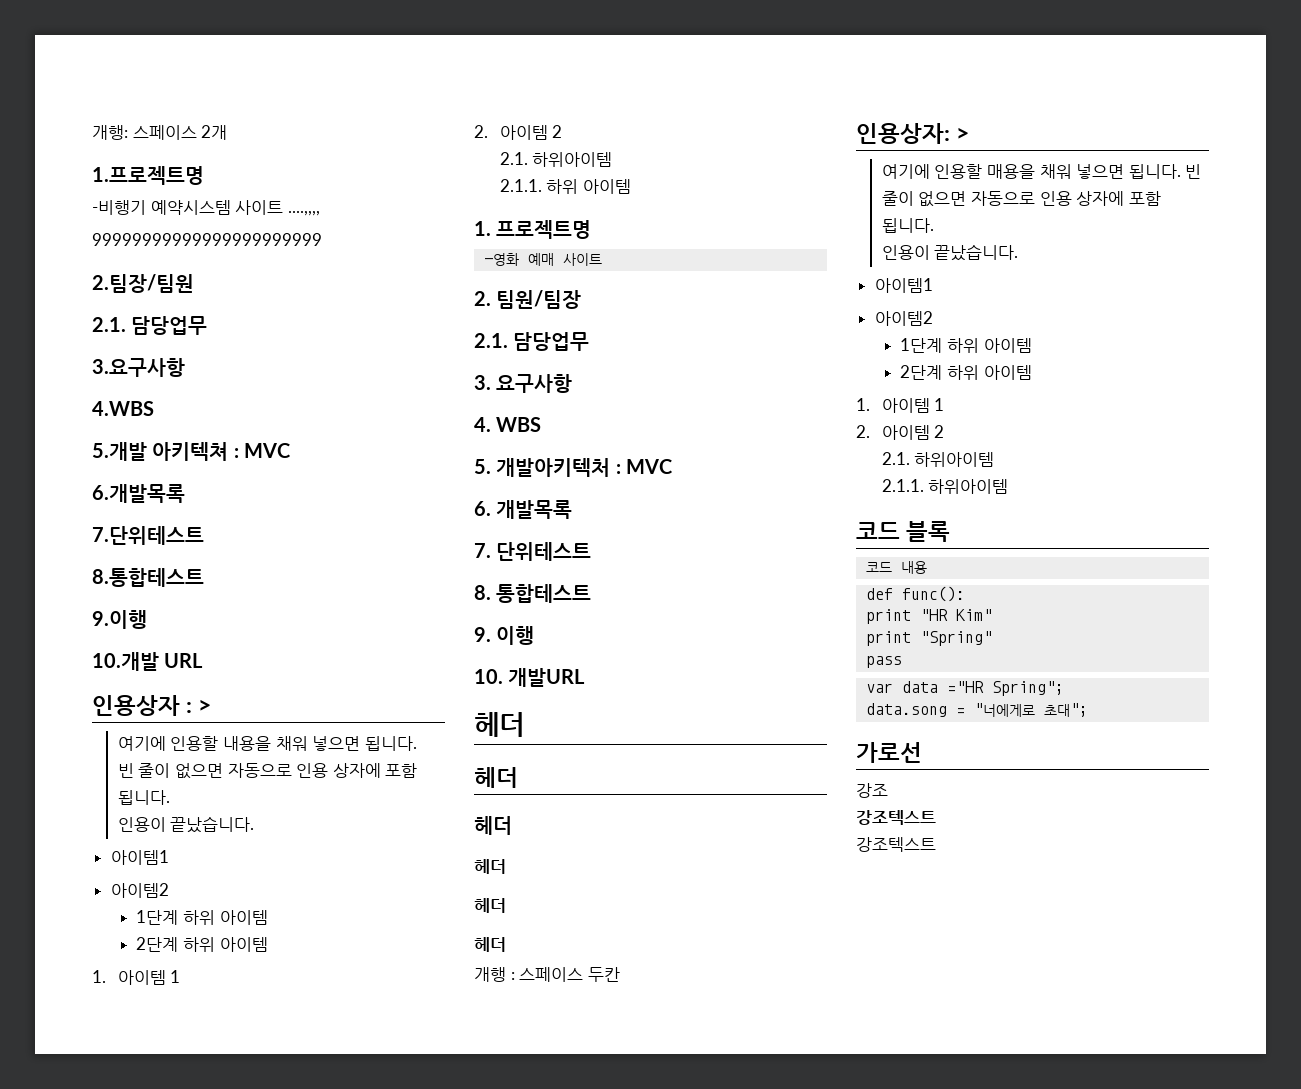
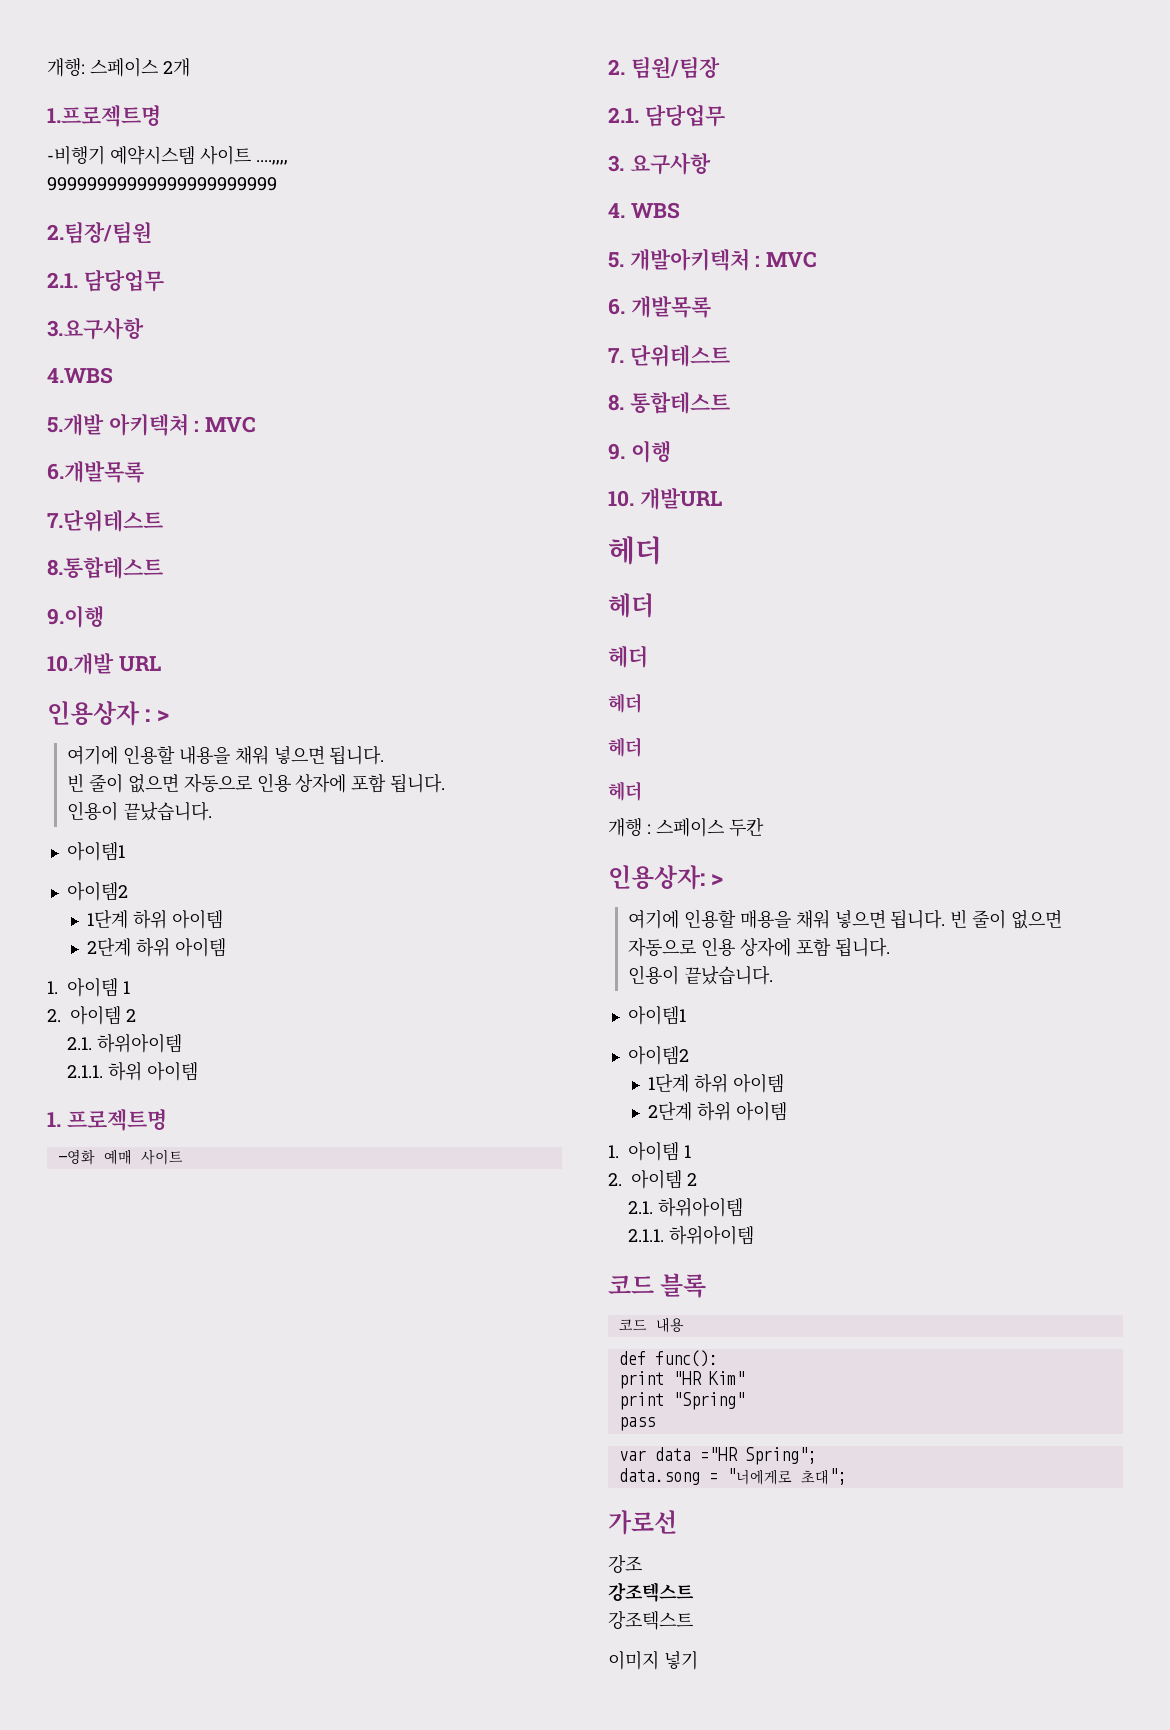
(936, 844) none -> [608,1650,698,1670] // 이미지 넣기

